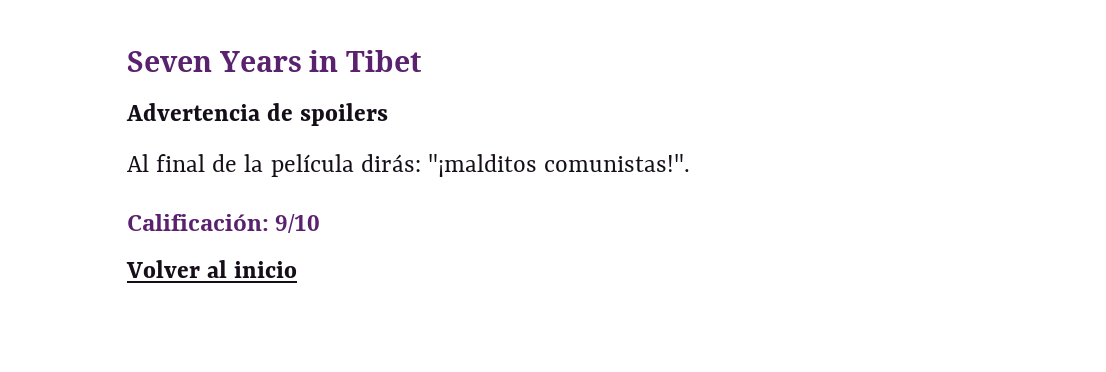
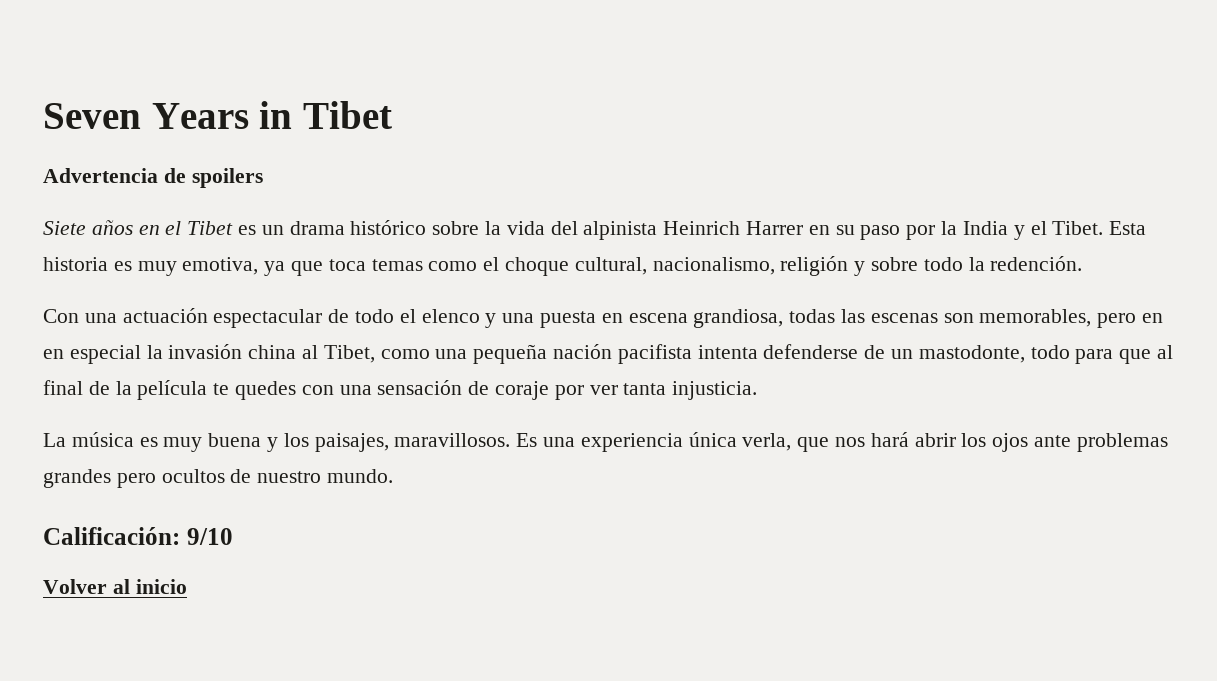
[127,154,691,177] Al final de la película dirás: "¡malditos comunistas!". -> [43,220,1147,240] [43,256,1083,276] [43,308,1164,328] [43,344,1174,364] [43,380,758,400] [43,432,1168,452] [43,469,394,488] Siete años en el Tibet es un drama histórico sobre la vida del alpinista Heinrich Harrer en su paso por la India y el Tibet. Esta historia es muy emotiva, ya que toca temas como el choque cultural, nacionalismo, religión y sobre todo la redención. // Con una actuación espectacular de todo el elenco y una puesta en escena grandiosa, todas las escenas son memorables, pero en en especial la invasión china al Tibet, como una pequeña nación pacifista intenta defenderse de un mastodonte, todo para que al final de la película te quedes con una sensación de coraje por ver tanta injusticia. // La música es muy buena y los paisajes, maravillosos. Es una experiencia única verla, que nos hará abrir los ojos ante problemas grandes pero ocultos de nuestro mundo.

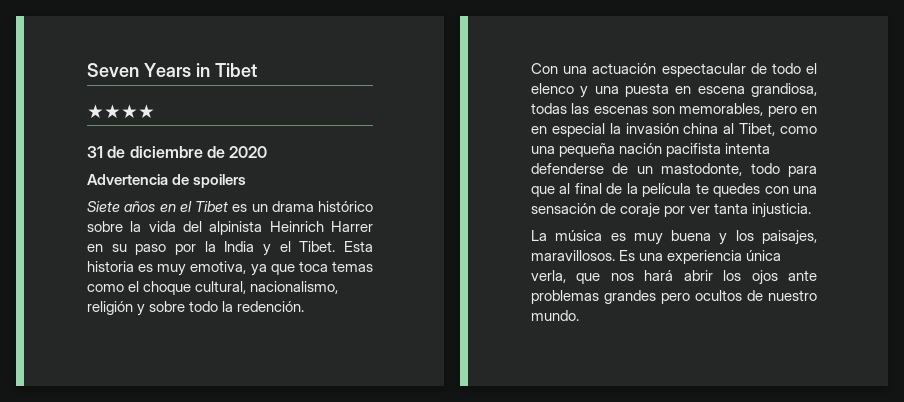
(392, 115) none -> [87,104,155,118] [87,146,268,158] // ★★★★ // 31 de diciembre de 2020
[43,527,233,545] [43,579,187,594] // Calificación: 9/10 // Volver al inicio -> (579, 315) none

